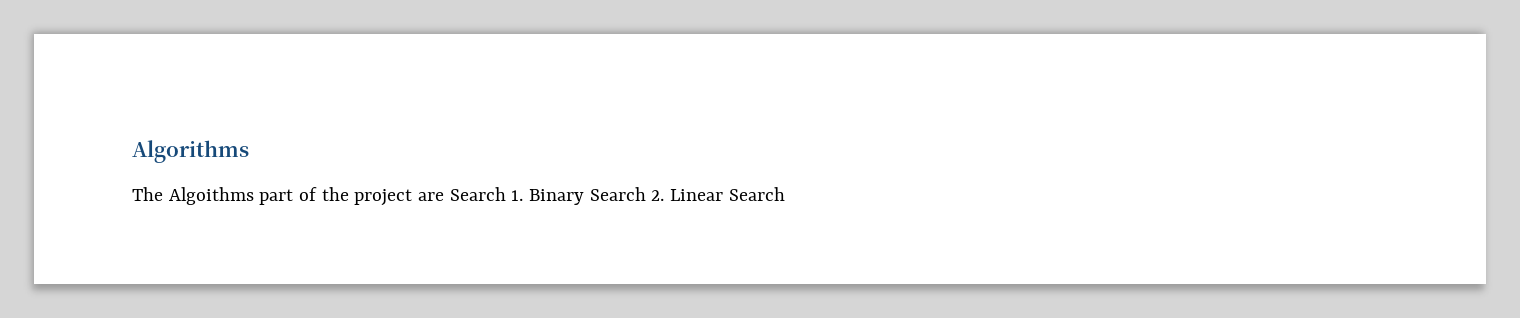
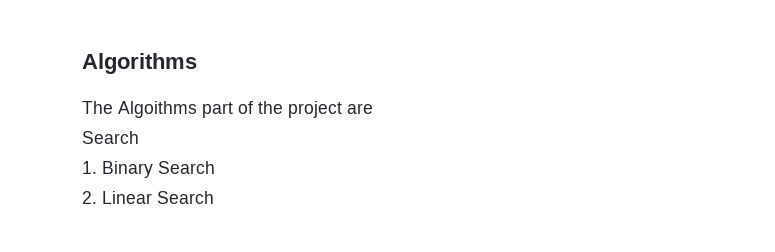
[449,187,506,201] Search -> [82,131,139,144] // Search //
(646, 194) none -> (215, 167) //

